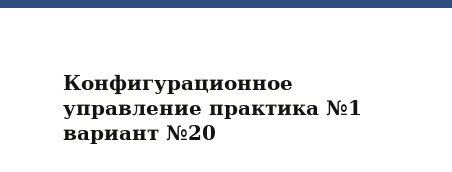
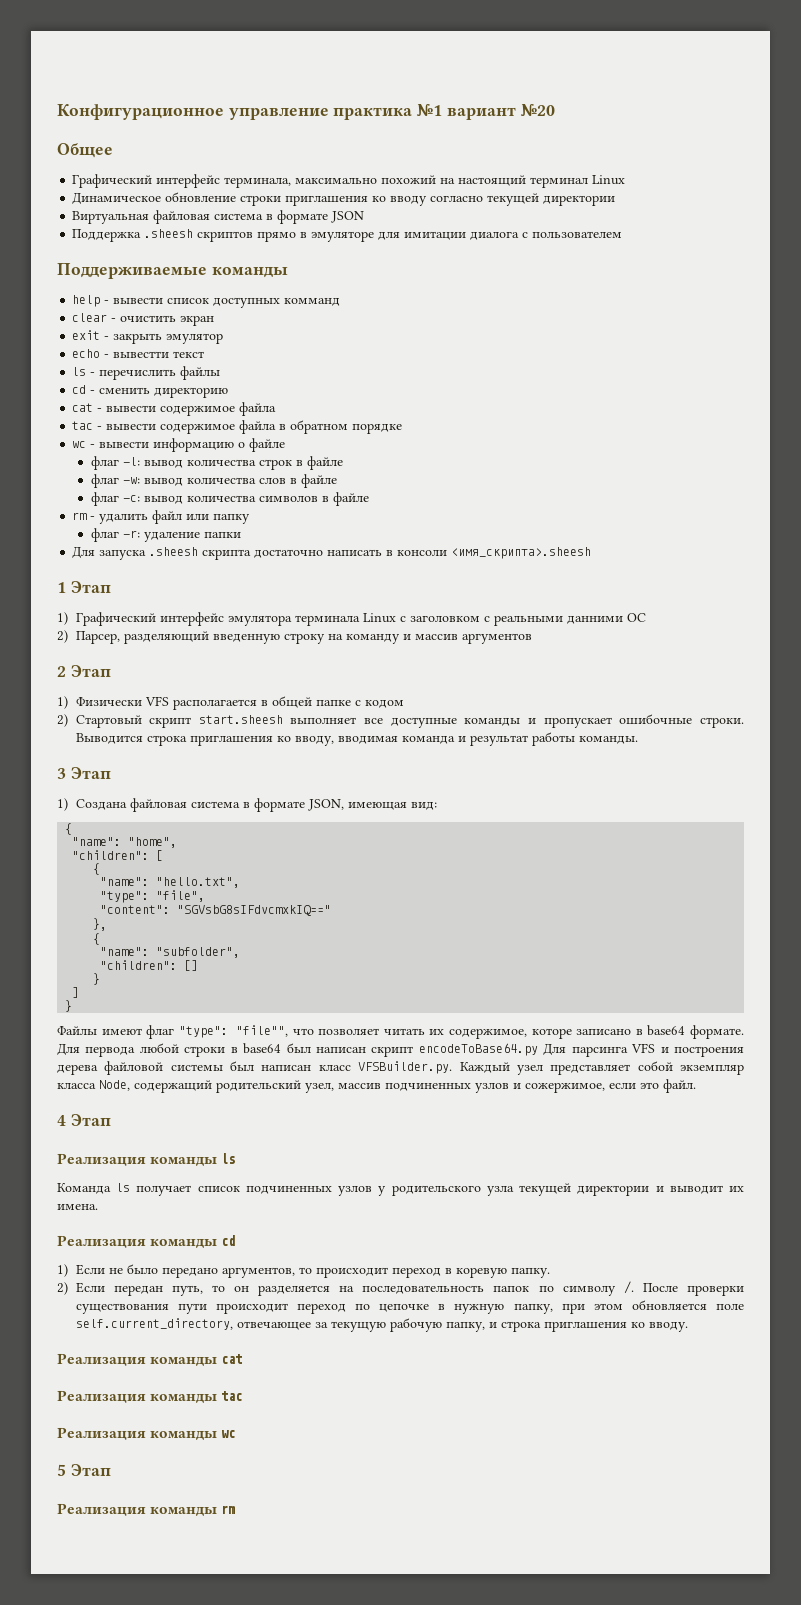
(216, 133) none -> [57,143,113,158] [72,174,626,188] [72,192,616,206] [72,210,365,224] [72,229,623,242] [57,263,288,279] [72,295,341,308] [72,313,215,326] [72,330,224,344] [72,349,205,358] [72,366,221,380] [72,385,229,398] [72,402,277,416] [72,420,403,434] [72,438,286,452] [90,456,343,470] [90,474,337,488] [90,492,369,506] [72,510,251,524] [90,528,241,542] [72,546,592,560] [57,581,111,593] [57,612,646,626] [57,630,532,644] [57,665,111,677] [57,696,404,710] [57,714,744,728] [75,732,638,746] [57,767,111,779] [57,798,437,812] [65,823,73,835] [72,837,178,848] [72,850,164,861] [93,863,101,875] [100,877,241,888] [100,890,206,903] [100,905,332,916] [93,918,108,931] [93,933,101,945] [100,947,241,958] [100,960,199,971] [93,973,101,985] [72,987,80,998] [65,1000,73,1012] [57,1025,744,1039] [57,1043,744,1057] [57,1061,744,1075] [57,1079,696,1093] [57,1114,111,1126] [57,1153,236,1167] [57,1183,745,1196] [57,1204,98,1210] [57,1235,236,1249] [57,1264,550,1278] [57,1281,744,1296] [75,1300,745,1314] [75,1318,688,1332] [57,1353,243,1367] [57,1390,243,1404] [57,1427,236,1441] [57,1464,111,1476] [57,1503,236,1517] // Общее // Графический интерфейс терминала, максимально похожий на настоящий терминал Linux // Динамическое обновление строки приглашения ко вводу согласно текущей директории // Виртуальная файловая система в формате JSON // Поддержка .sheesh скриптов прямо в эмуляторе для имитации диалога с пользователем // Поддерживаемые команды // help - вывести список доступных комманд // clear - очистить экран // exit - закрыть эмулятор // echo - вывестти текст // ls - перечислить файлы // cd - сменить директорию // cat - вывести содержимое файла // tac - вывести содержимое файла в обратном порядке // wc - вывести информацию о файле // флаг -l: вывод количества строк в файле // флаг -w: вывод количества слов в файле // флаг -c: вывод количества символов в файле // rm - удалить файл или папку // флаг -r: удаление папки // Для запуска .sheesh скрипта достаточно написать в консоли <имя_скрипта>.sheesh // 1 Этап // 1) Графический интерфейс эмулятора терминала Linux с заголовком с реальными данними ОС // 2) Парсер, разделяющий введенную строку на команду и массив аргументов // 2 Этап // 1) Физически VFS располагается в общей папке с кодом // 2) Стартовый скрипт start.sheesh выполняет все доступные команды и пропускает ошибочные строки. Выводится строка приглашения ко вводу, вводимая команда и результат работы команды. // 3 Этап // 1) Создана файловая система в формате JSON, имеющая вид: // { // "name": "home", // "children": [ // { // "name": "hello.txt", // "type": "file", // "content": "SGVsbG8sIFdvcmxkIQ==" // }, // { // "name": "subfolder", // "children": [] // } // ] // } // Файлы имеют флаг "type": "file"", что позволяет читать их содержимое, которе записано в base64 формате. Для первода любой строки в base64 был написан скрипт encodeToBase64.py Для парсинга VFS и построения дерева файловой системы был написан класс VFSBuilder.py. Каждый узел представляет собой экземпляр класса Node, содержащий родительский узел, массив подчиненных узлов и сожержимое, если это файл. // 4 Этап // Реализация команды ls // Команда ls получает список подчиненных узлов у родительского узла текущей директории и выводит их имена. // Реализация команды cd // 1) Если не было передано аргументов, то происходит переход в коревую папку. // 2) Если передан путь, то он разделяется на последовательность папок по символу /. После проверки существования пути происходит переход по цепочке в нужную папку, при этом обновляется поле self.current_directory, отвечающее за текущую рабочую папку, и строка приглашения ко вводу. // Реализация команды cat // Реализация команды tac // Реализация команды wc // 5 Этап // Реализация команды rm

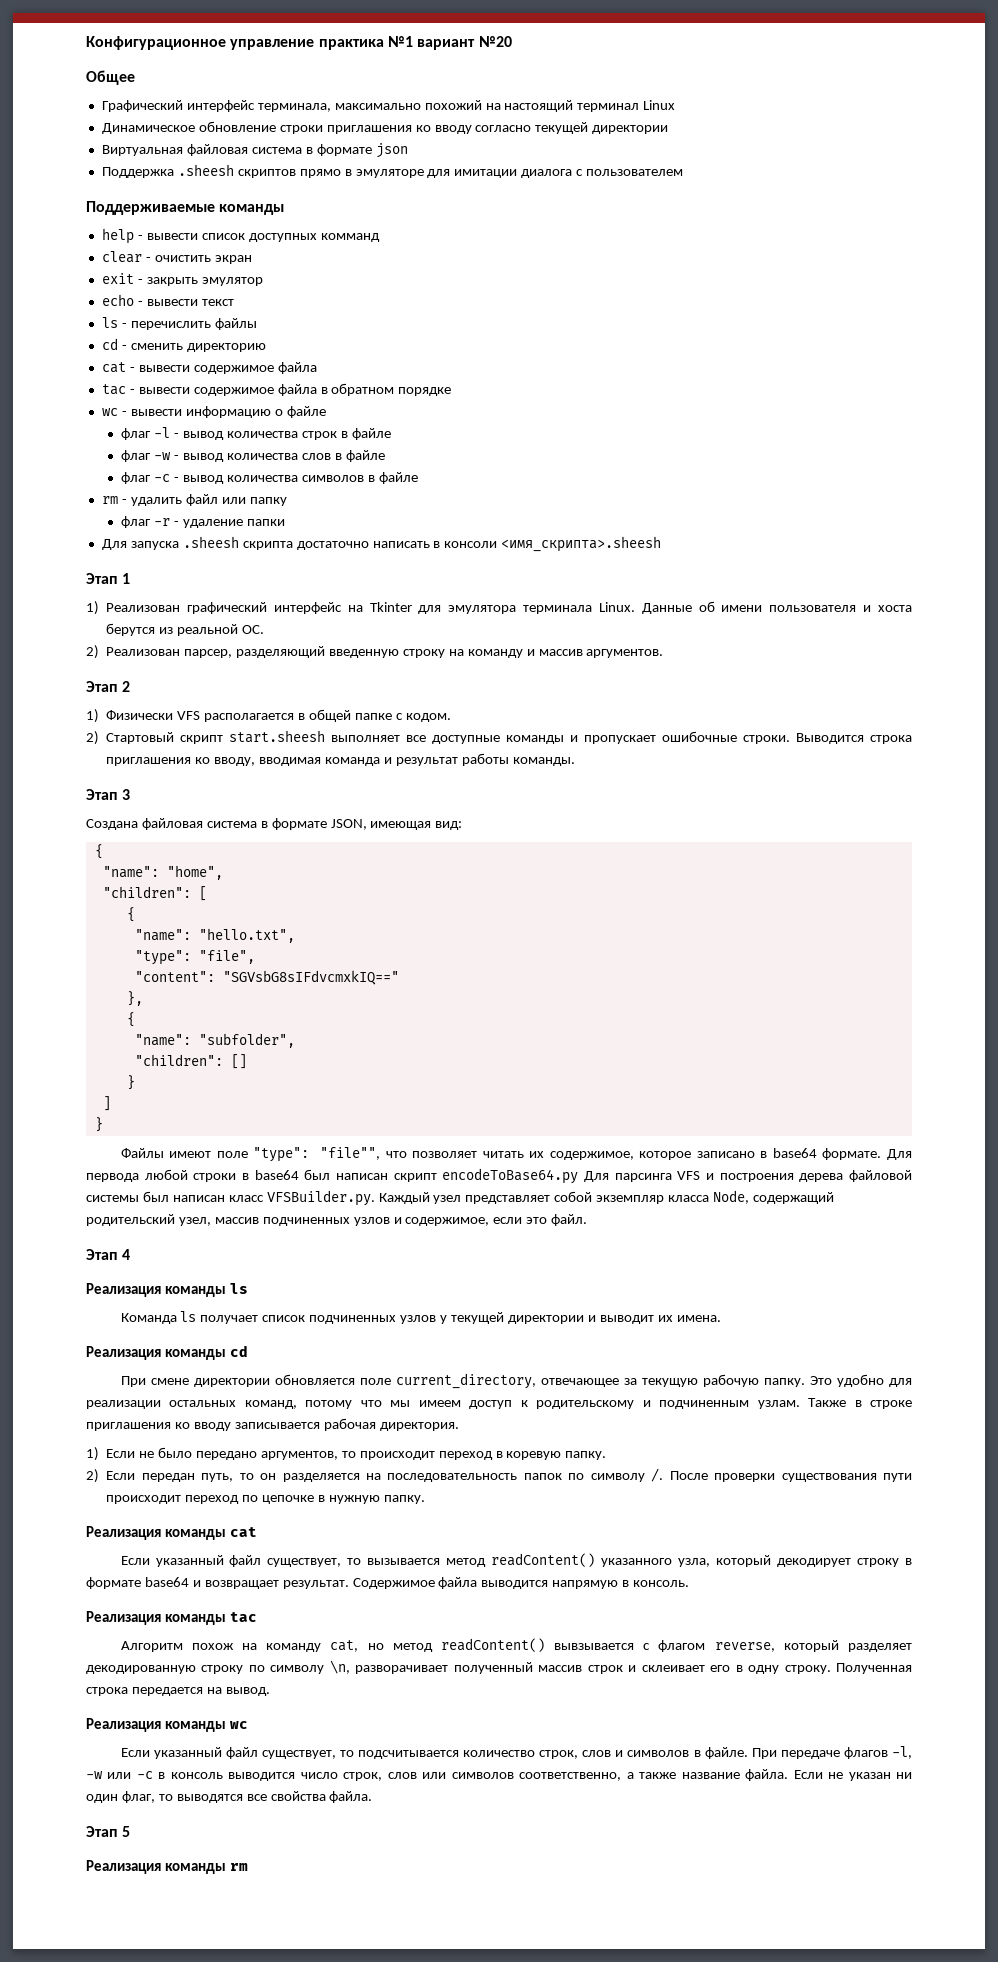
[331,211,365,223] JSON -> [375,143,408,158] json
[113,351,170,358] вывестти -> [146,299,198,306] вывести
[122,457,140,466] -l: -> [154,427,180,438] -l -
[122,477,140,484] -w: -> [154,452,180,460] -w -
[122,495,140,502] -c: -> [154,474,180,482] -c -
[122,530,140,538] -r: -> [154,518,180,526] -r -
(592, 553) none -> [86,573,118,584] Этап
[70,581,111,593] [57,612,646,626] [57,630,120,644] Этап // 1) Графический интерфейс эмулятора терминала Linux с заголовком с реальными данними ОС // 2) Парсер, -> [86,601,912,615] [106,623,264,636] [86,645,233,659] // 1) Реализован графический интерфейс на Tkinter для эмулятора терминала Linux. Данные об имени пользователя и хоста берутся из реальной ОС. // 2) Реализован парсер,
[461,633,532,644] аргументов // -> [586,649,664,658] [86,681,118,692] аргументов. // Этап
[70,665,111,677] Этап -> (131, 686) none
[364,700,404,708] кодом -> [405,713,451,722] кодом.
(638, 740) none -> [86,789,118,800] Этап
[70,767,111,779] [57,798,68,811] Этап // 1) -> (131, 794) //
[146,1025,175,1039] флаг -> [216,1151,248,1158] поле
[531,1028,572,1039] которе -> [639,1151,692,1160] которое
[525,1082,605,1093] сожержимое, -> [405,1217,490,1226] содержимое,
(696, 1086) none -> [86,1249,118,1260] Этап
[70,1114,111,1126] Этап -> (131, 1254) none
[391,1185,514,1196] родительского узла -> (448, 1319) none
(236, 1240) none -> [120,1373,912,1389] [86,1398,912,1409] [86,1418,459,1431] // При смене директории обновляется поле current_directory, отвечающее за текущую рабочую папку. Это удобно для реализации остальных команд, потому что мы имеем доступ к родительскому и подчиненным узлам. Также в строке приглашения ко вводу записывается рабочая директория.
[513,1300,745,1314] [75,1318,688,1332] [57,1353,243,1367] [57,1390,243,1404] [57,1427,236,1441] папку, при этом обновляется поле self.current_directory, отвечающее за текущую рабочую папку, и строка приглашения ко вводу. // Реализация команды cat // Реализация команды tac // Реализация команды wc // -> [383,1495,425,1504] [86,1526,258,1540] [120,1553,913,1567] [86,1577,690,1589] [86,1611,258,1625] [120,1638,912,1652] [86,1660,913,1674] [86,1687,270,1696] [86,1718,249,1732] [120,1746,913,1759] [86,1769,913,1781] [86,1791,373,1803] [86,1826,118,1837] папку. // Реализация команды cat // Если указанный файл существует, то вызывается метод readContent() указанного узла, который декодирует строку в формате base64 и возвращает результат. Содержимое файла выводится напрямую в консоль. // Реализация команды tac // Алгоритм похож на команду cat, но метод readContent() вывзывается с флагом reverse, который разделяет декодированную строку по символу \n, разворачивает полученный массив строк и склеивает его в одну строку. Полученная строка передается на вывод. // Реализация команды wc // Если указанный файл существует, то подсчитывается количество строк, слов и символов в файле. При передаче флагов -l, -w или -c в консоль выводится число строк, слов или символов соответственно, а также название файла. Если не указан ни один флаг, то выводятся все свойства файла. // Этап
[70,1464,111,1476] Этап -> (131, 1831) none

